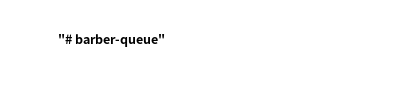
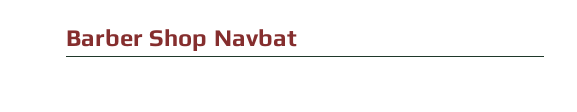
[58,34,166,47] "# barber-queue" -> [66,29,297,51] Barber Shop Navbat

